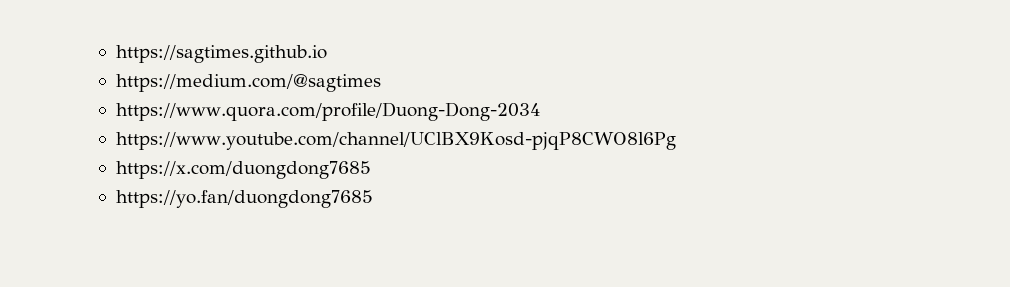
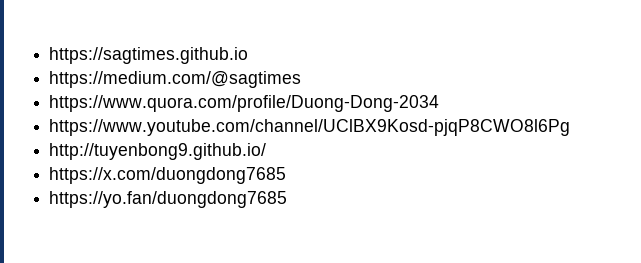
(676, 141) none -> [49,143,267,160] // http://tuyenbong9.github.io/

